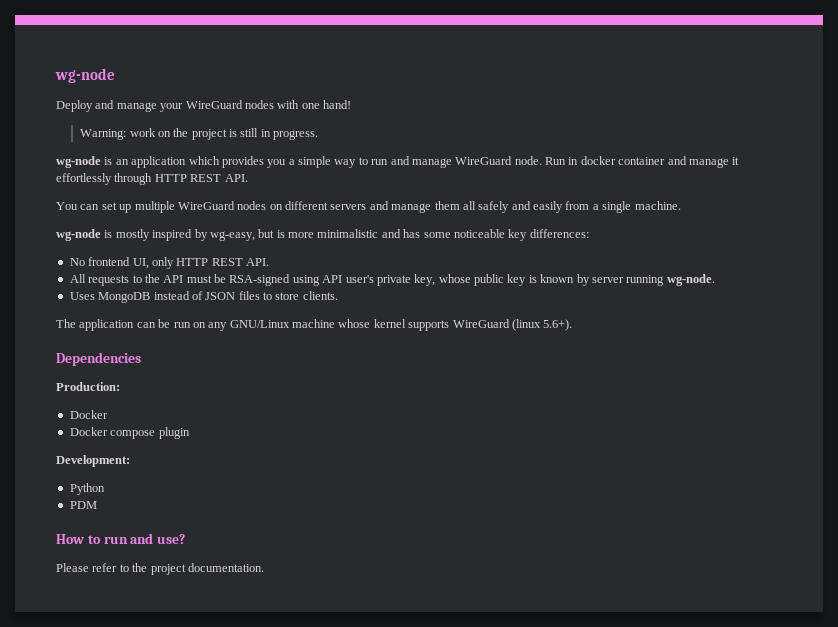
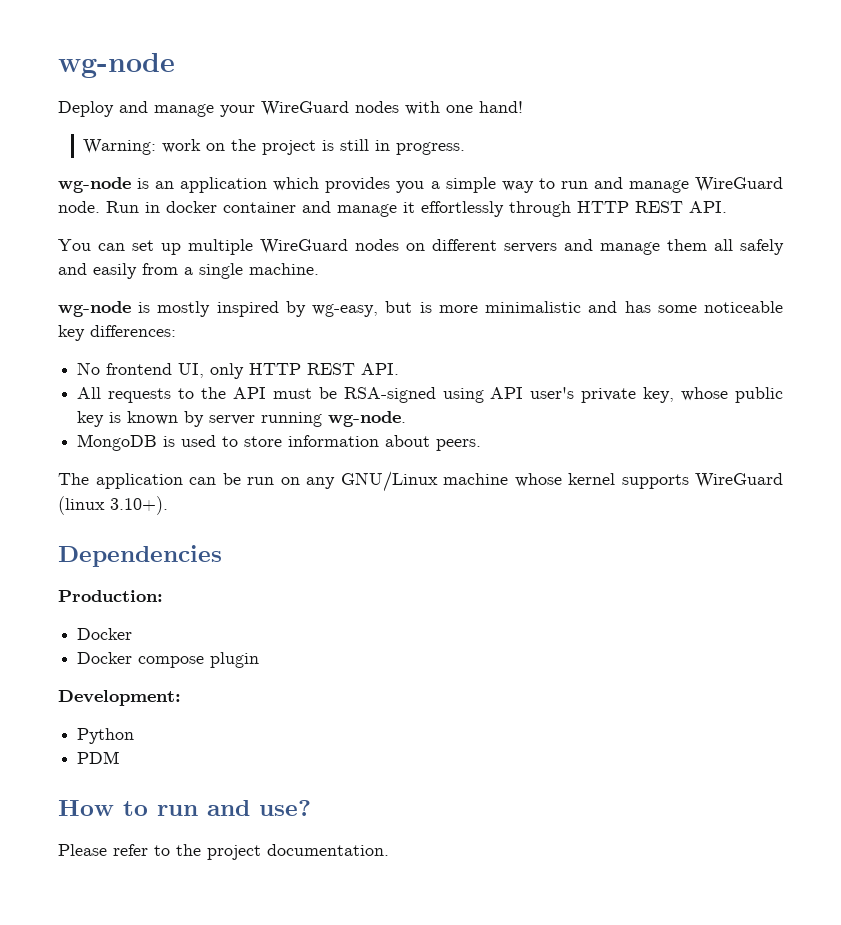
[69,291,338,303] Uses MongoDB instead of JSON files to store clients. -> [77,434,482,451] MongoDB is used to store information about peers.
[543,319,573,331] 5.6+). -> [110,496,168,515] 3.10+).

